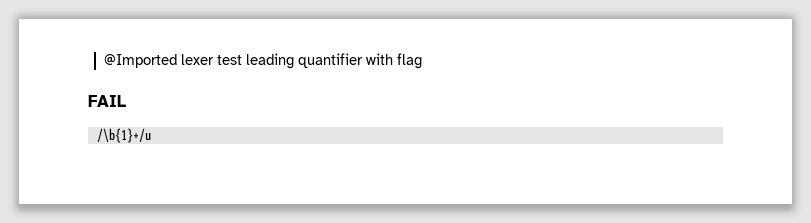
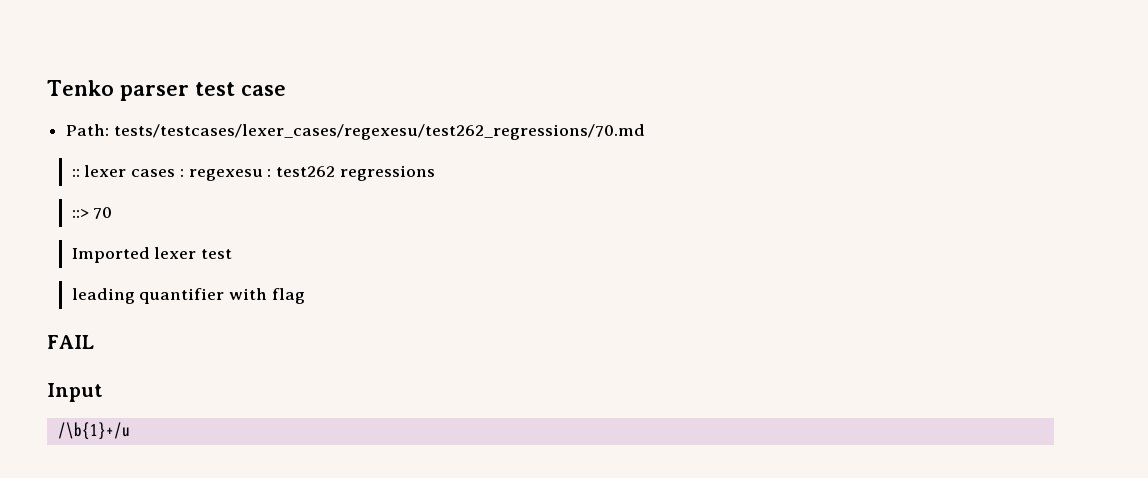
[104,54,178,68] @Imported -> [47,80,286,101] [66,124,645,140] [71,165,435,181] [71,207,113,219] [71,247,150,263] Tenko parser test case // Path: tests/testcases/lexer_cases/regexesu/test262_regressions/70.md // :: lexer cases : regexesu : test262 regressions // ::> 70 // Imported
(243, 60) none -> (233, 254) //
(126, 101) none -> [47,383,103,402] // Input

